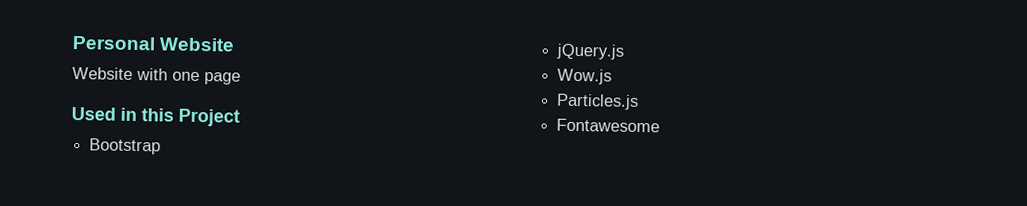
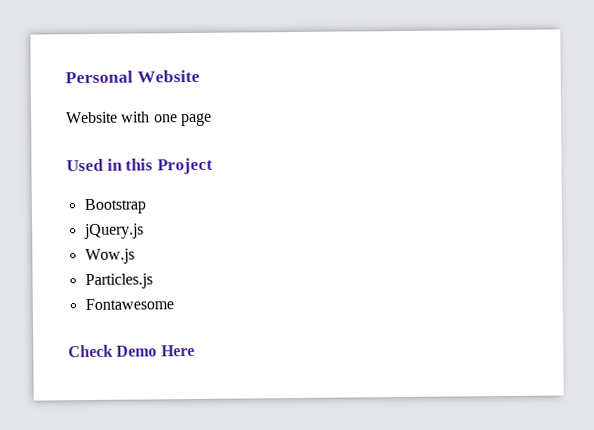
(661, 125) none -> [68,344,195,358] // Check Demo Here

